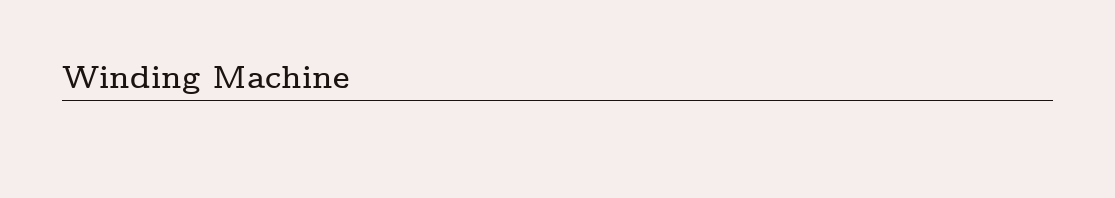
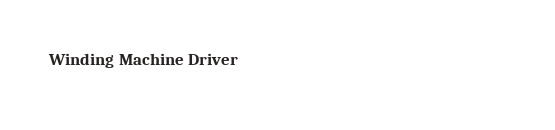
(349, 77) none -> [188,53,239,65] Driver

